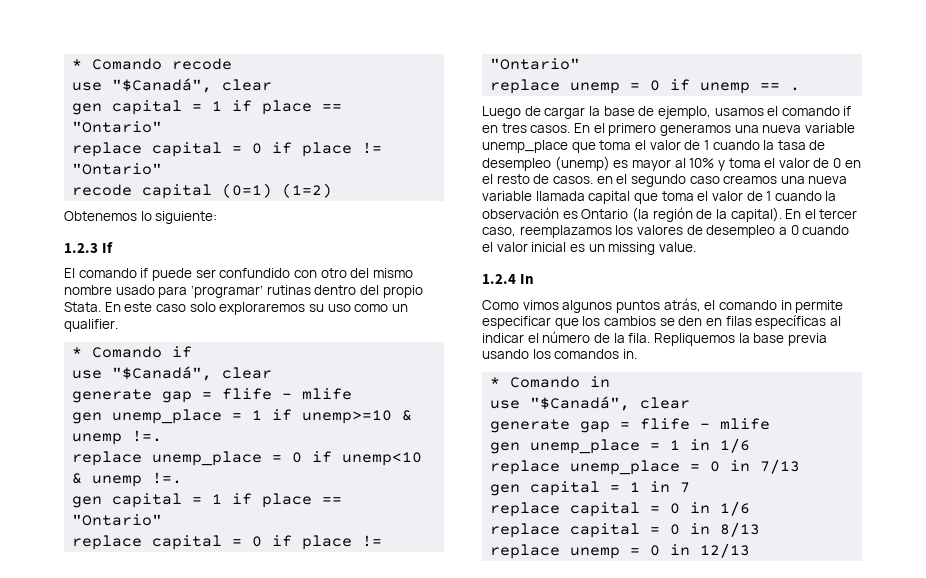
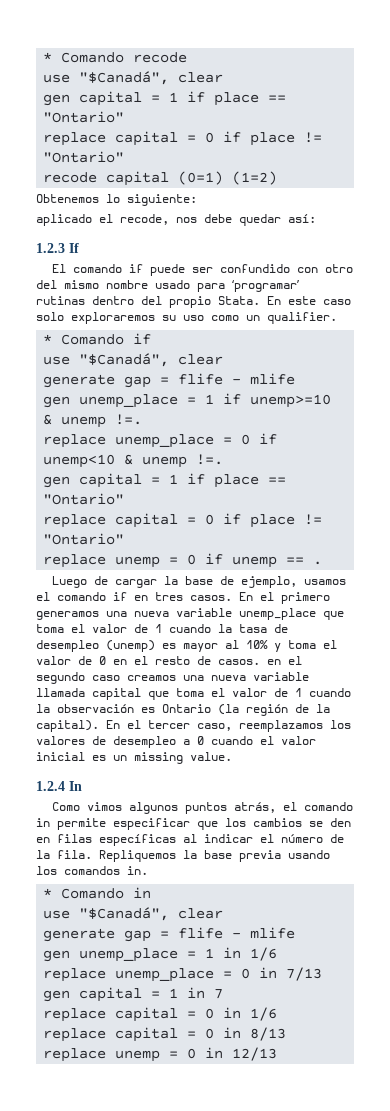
(218, 217) none -> [36,214,316,226] // aplicado el recode, nos debe quedar así:

